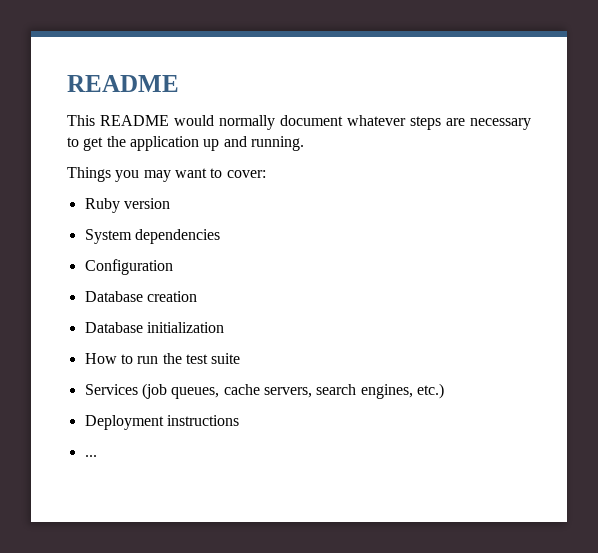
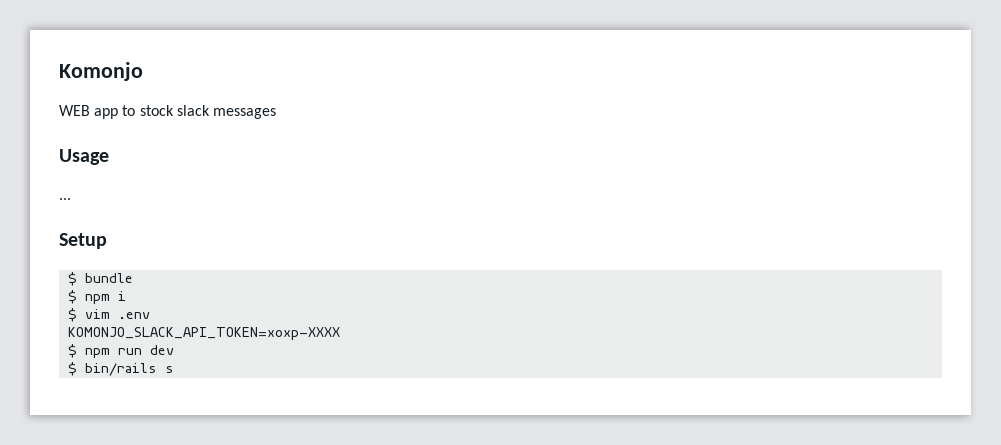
[67,75,179,92] [67,115,531,130] [67,136,304,151] [67,167,266,182] [84,198,170,213] [84,229,220,244] [84,259,173,275] [84,291,197,302] [84,322,224,333] [84,353,241,364] [84,383,444,399] [84,415,239,430] [84,455,97,457] README // This README would normally document whatever steps are necessary to get the application up and running. // Things you may want to cover: // Ruby version // System dependencies // Configuration // Database creation // Database initialization // How to run the test suite // Services (job queues, cache servers, search engines, etc.) // Deployment instructions // ... -> [59,62,143,81] [59,105,276,119] [59,149,109,165] [59,198,71,200] [59,233,107,249] [68,272,134,286] [68,290,127,304] [68,308,151,322] [68,327,341,340] [68,344,175,358] [68,362,175,376] Komonjo // WEB app to stock slack messages // Usage // ... // Setup // $ bundle // $ npm i // $ vim .env // KOMONJO_SLACK_API_TOKEN=xoxp-XXXX // $ npm run dev // $ bin/rails s

